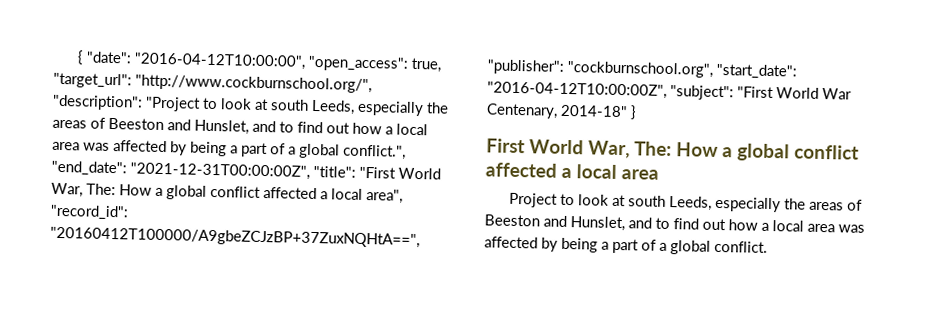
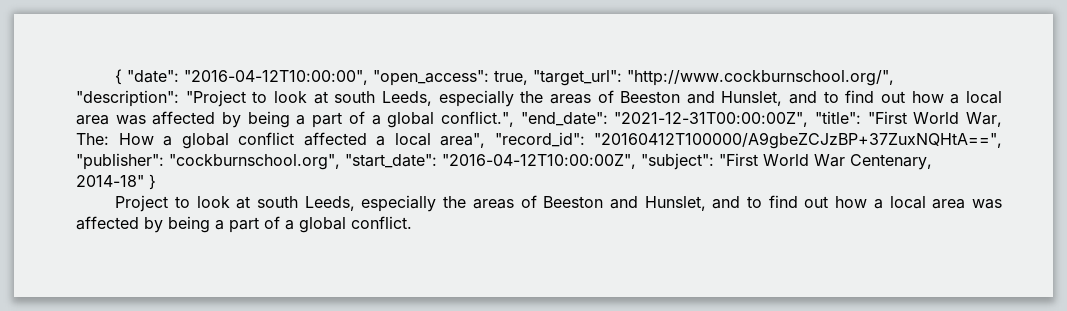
[486,138,859,162] [485,162,659,180] // First World War, The: How a global conflict affected a local area -> (156, 182) none

